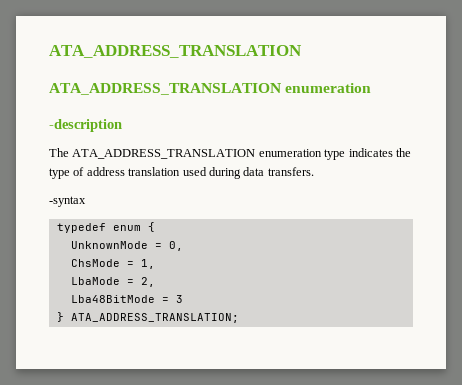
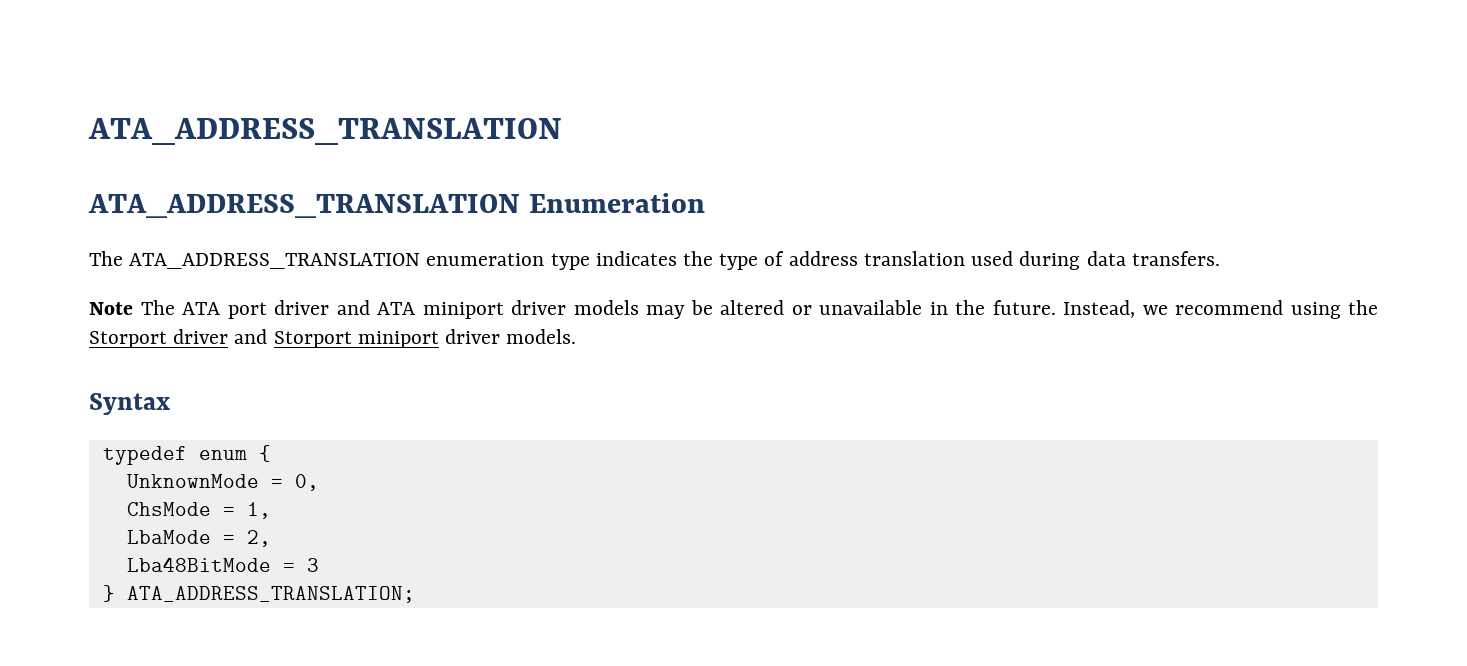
[285,83,372,93] [49,119,122,132] enumeration // -description -> [528,193,705,213] Enumeration
[49,196,86,207] -syntax -> [89,300,1378,319] [89,329,577,348] [89,393,170,415] Note The ATA port driver and ATA miniport driver models may be altered or unavailable in the future. Instead, we recommend using the Storport driver and Storport miniport driver models. // Syntax

